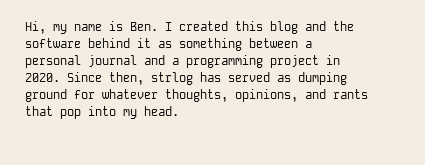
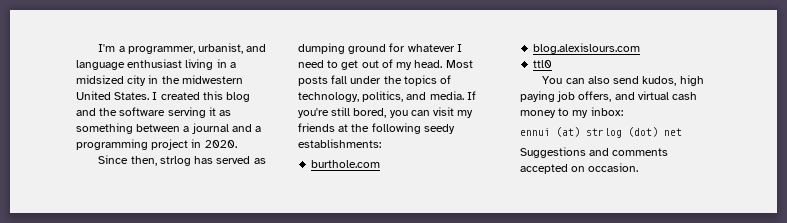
[25,21,158,34] Hi, my name is Ben. -> [98,43,267,54] [76,59,236,70] [76,75,243,86] [76,91,150,100] I'm a programmer, urbanist, and language enthusiast living in a midsized city in the midwestern United States.
[88,38,130,48] behind -> [167,107,206,118] serving
[25,55,81,68] personal -> (190, 129) none
(60, 77) none -> (237, 144) //
[165,89,368,102] [25,106,179,119] thoughts, opinions, and rants that pop into my head. -> [456,44,462,52] [298,59,473,70] [298,75,452,86] [298,91,476,102] [298,107,474,118] [298,123,455,134] [298,139,381,148] [311,160,381,168] [533,43,641,54] [533,60,553,68] [542,75,704,86] [520,91,698,102] [520,107,623,118] [520,127,682,138] [520,147,669,158] [520,163,639,174] I need to get out of my head. Most posts fall under the topics of technology, politics, and media. If you're still bored, you can visit my friends at the following seedy establishments: // burthole.com // blog.alexislours.com // ttl0 // You can also send kudos, high paying job offers, and virtual cash money to my inbox: // ennui (at) strlog (dot) net // Suggestions and comments accepted on occasion.

